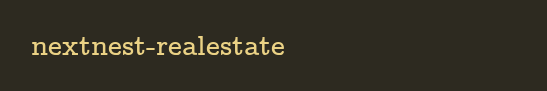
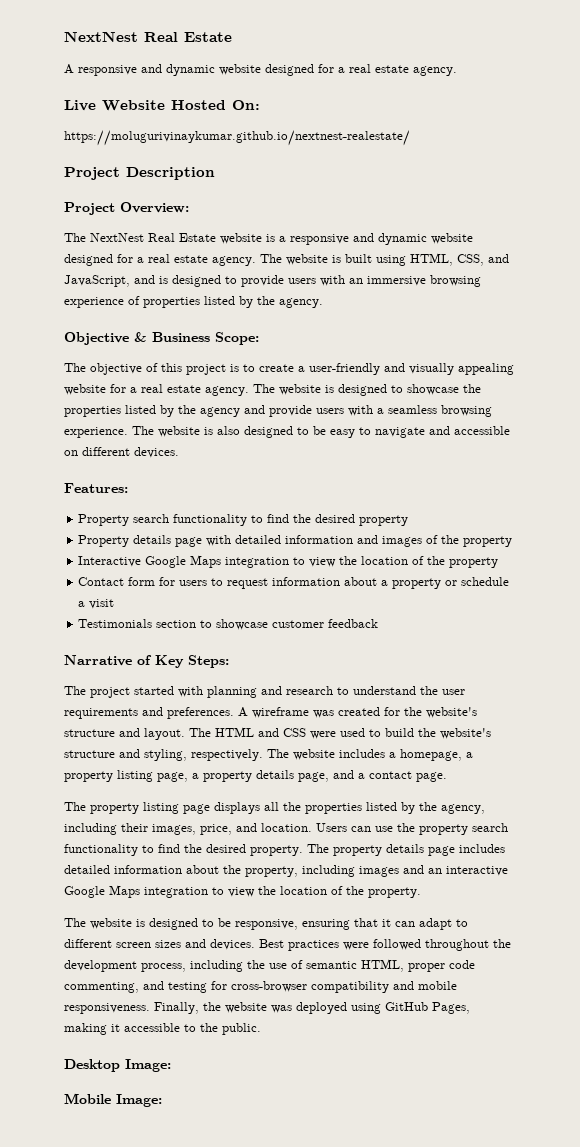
[31,36,285,55] nextnest-realestate -> [64,31,232,42] [64,64,457,76] [64,100,260,111] [64,130,410,146] [64,167,215,180] [64,202,189,215] [64,233,473,245] [64,253,509,266] [64,275,481,287] [64,296,323,308] [64,332,259,345] [64,363,514,375] [64,384,481,396] [64,405,492,417] [64,426,510,438] [64,447,179,458] [64,483,128,493] [78,514,409,526] [78,535,513,547] [78,555,499,568] [78,577,510,589] [78,599,115,609] [78,619,379,630] [64,655,229,668] [64,686,465,698] [64,707,477,719] [64,727,491,740] [64,749,473,761] [64,770,447,782] [64,802,485,814] [64,823,508,835] [64,844,505,856] [64,865,508,877] [64,885,421,898] [64,918,468,930] [64,939,511,951] [64,959,475,972] [64,981,457,993] [64,1002,470,1014] [64,1023,261,1035] [64,1059,171,1072] [64,1093,162,1107] NextNest Real Estate // A responsive and dynamic website designed for a real estate agency. // Live Website Hosted On: // https://molugurivinaykumar.github.io/nextnest-realestate/ // Project Description // Project Overview: // The NextNest Real Estate website is a responsive and dynamic website designed for a real estate agency. The website is built using HTML, CSS, and JavaScript, and is designed to provide users with an immersive browsing experience of properties listed by the agency. // Objective & Business Scope: // The objective of this project is to create a user-friendly and visually appealing website for a real estate agency. The website is designed to showcase the properties listed by the agency and provide users with a seamless browsing experience. The website is also designed to be easy to navigate and accessible on different devices. // Features: // Property search functionality to find the desired property // Property details page with detailed information and images of the property // Interactive Google Maps integration to view the location of the property // Contact form for users to request information about a property or schedule a visit // Testimonials section to showcase customer feedback // Narrative of Key Steps: // The project started with planning and research to understand the user requirements and preferences. A wireframe was created for the website's structure and layout. The HTML and CSS were used to build the website's structure and styling, respectively. The website includes a homepage, a property listing page, a property details page, and a contact page. // The property listing page displays all the properties listed by the agency, including their images, price, and location. Users can use the property search functionality to find the desired property. The property details page includes detailed information about the property, including images and an interactive Google Maps integration to view the location of the property. // The website is designed to be responsive, ensuring that it can adapt to different screen sizes and devices. Best practices were followed throughout the development process, including the use of semantic HTML, proper code commenting, and testing for cross-browser compatibility and mobile responsiveness. Finally, the website was deployed using GitHub Pages, making it accessible to the public. // Desktop Image: // Mobile Image:

